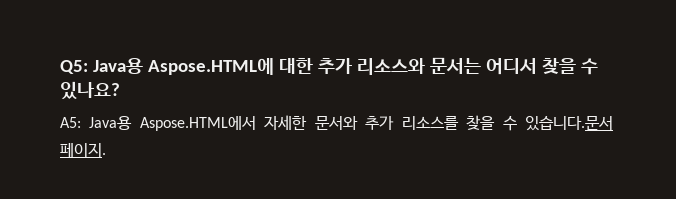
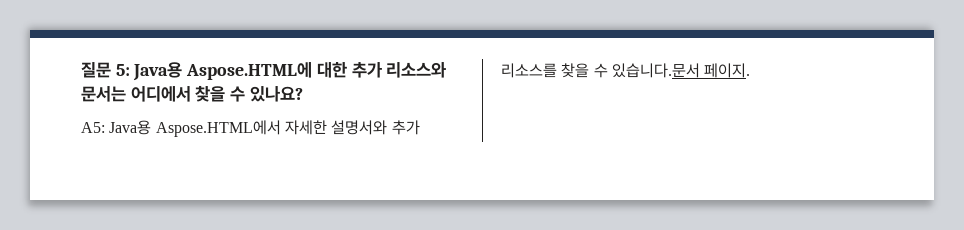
[60,60,88,74] Q5: -> [81,62,130,78] 질문 5:
[485,58,537,75] 어디서 -> [130,86,191,102] 어디에서
[314,116,358,130] 문서와 -> [331,120,388,135] 설명서와

